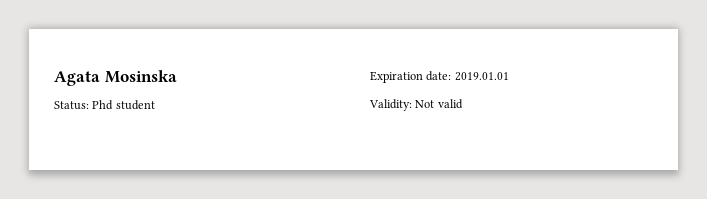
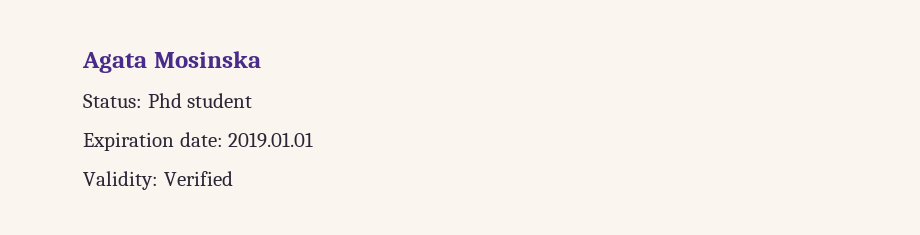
[415,99,463,109] Not valid -> [163,171,233,186] Verified

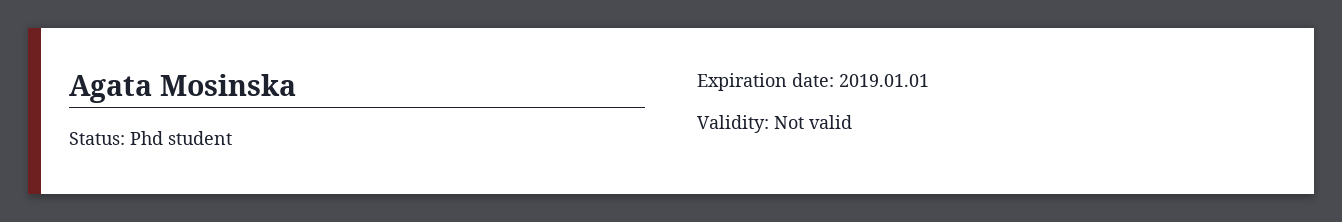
[163,171,233,186] Verified -> [774,115,852,129] Not valid

